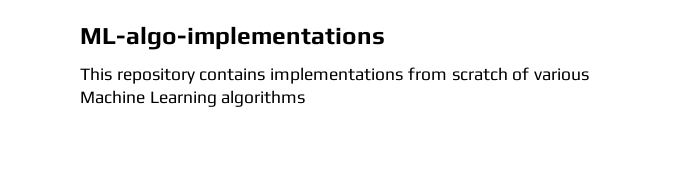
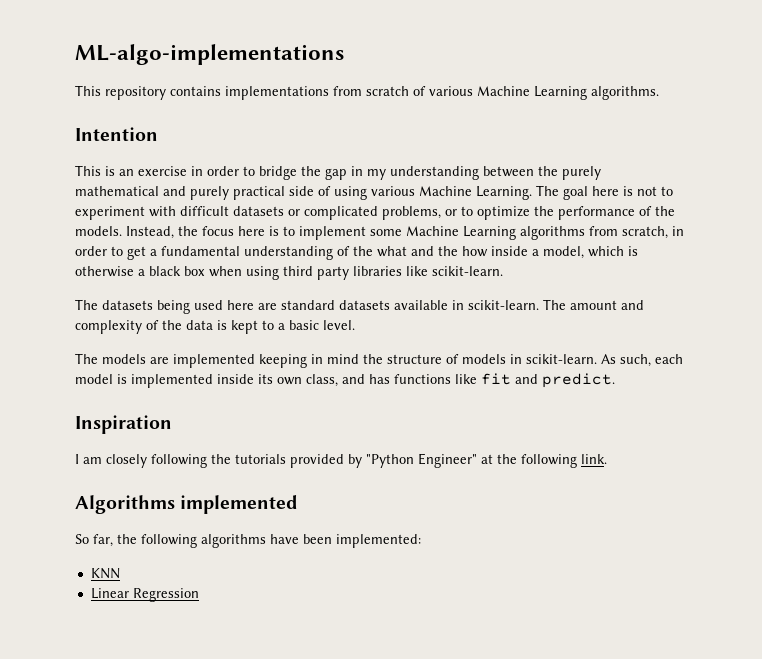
[221,90,306,107] algorithms -> [591,86,659,100] [75,127,158,141] [75,165,601,180] [75,185,673,200] [75,206,675,220] [75,226,684,240] [75,246,638,260] [75,266,503,280] [75,299,644,314] [75,320,355,334] [75,353,683,368] [75,373,615,388] [75,415,172,434] [75,453,607,468] [75,495,299,514] [75,534,421,548] [90,568,120,579] [90,588,199,602] algorithms. // Intention // This is an exercise in order to bridge the gap in my understanding between the purely mathematical and purely practical side of using various Machine Learning. The goal here is not to experiment with difficult datasets or complicated problems, or to optimize the performance of the models. Instead, the focus here is to implement some Machine Learning algorithms from scratch, in order to get a fundamental understanding of the what and the how inside a model, which is otherwise a black box when using third party libraries like scikit-learn. // The datasets being used here are standard datasets available in scikit-learn. The amount and complexity of the data is kept to a basic level. // The models are implemented keeping in mind the structure of models in scikit-learn. As such, each model is implemented inside its own class, and has functions like fit and predict. // Inspiration // I am closely following the tutorials provided by "Python Engineer" at the following link. // Algorithms implemented // So far, the following algorithms have been implemented: // KNN // Linear Regression

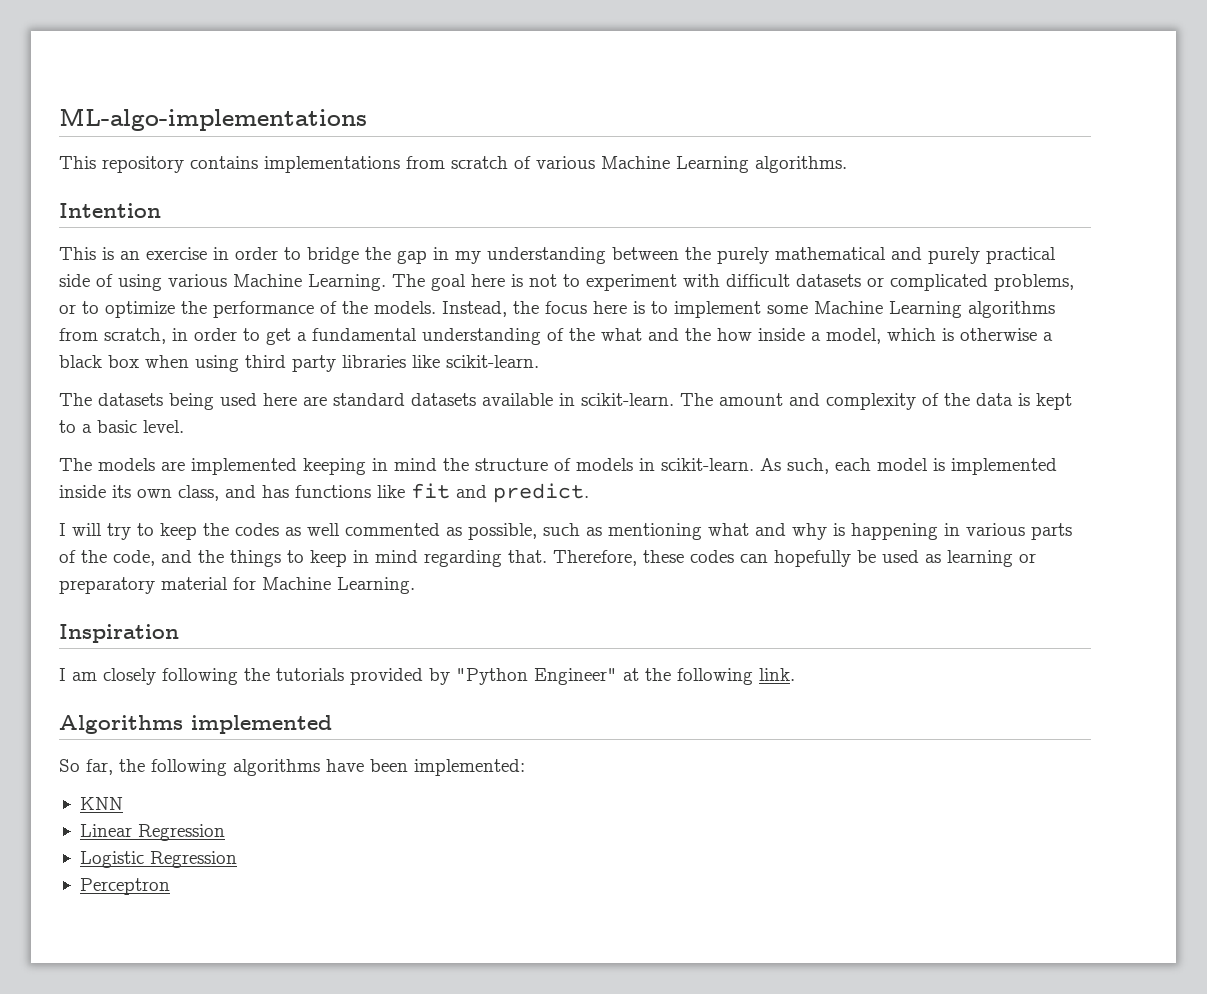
(615, 380) none -> [59,523,1072,540] [59,550,1036,567] [59,577,415,594] // I will try to keep the codes as well commented as possible, such as mentioning what and why is happening in various parts of the code, and the things to keep in mind regarding that. Therefore, these codes can hopefully be used as learning or preparatory material for Machine Learning.
(199, 595) none -> [79,851,237,868] [79,878,170,895] // Logistic Regression // Perceptron

